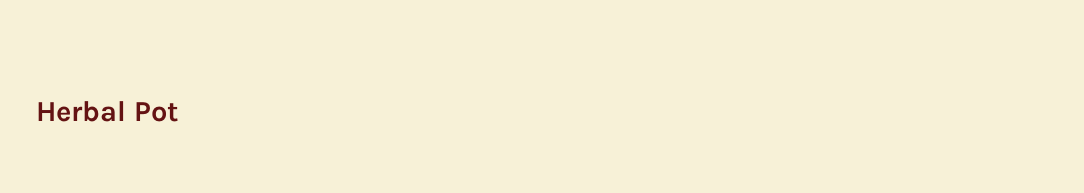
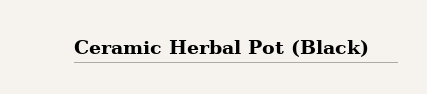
(36, 111) none -> [74,40,162,54] Ceramic
(178, 112) none -> [291,40,369,57] (Black)

